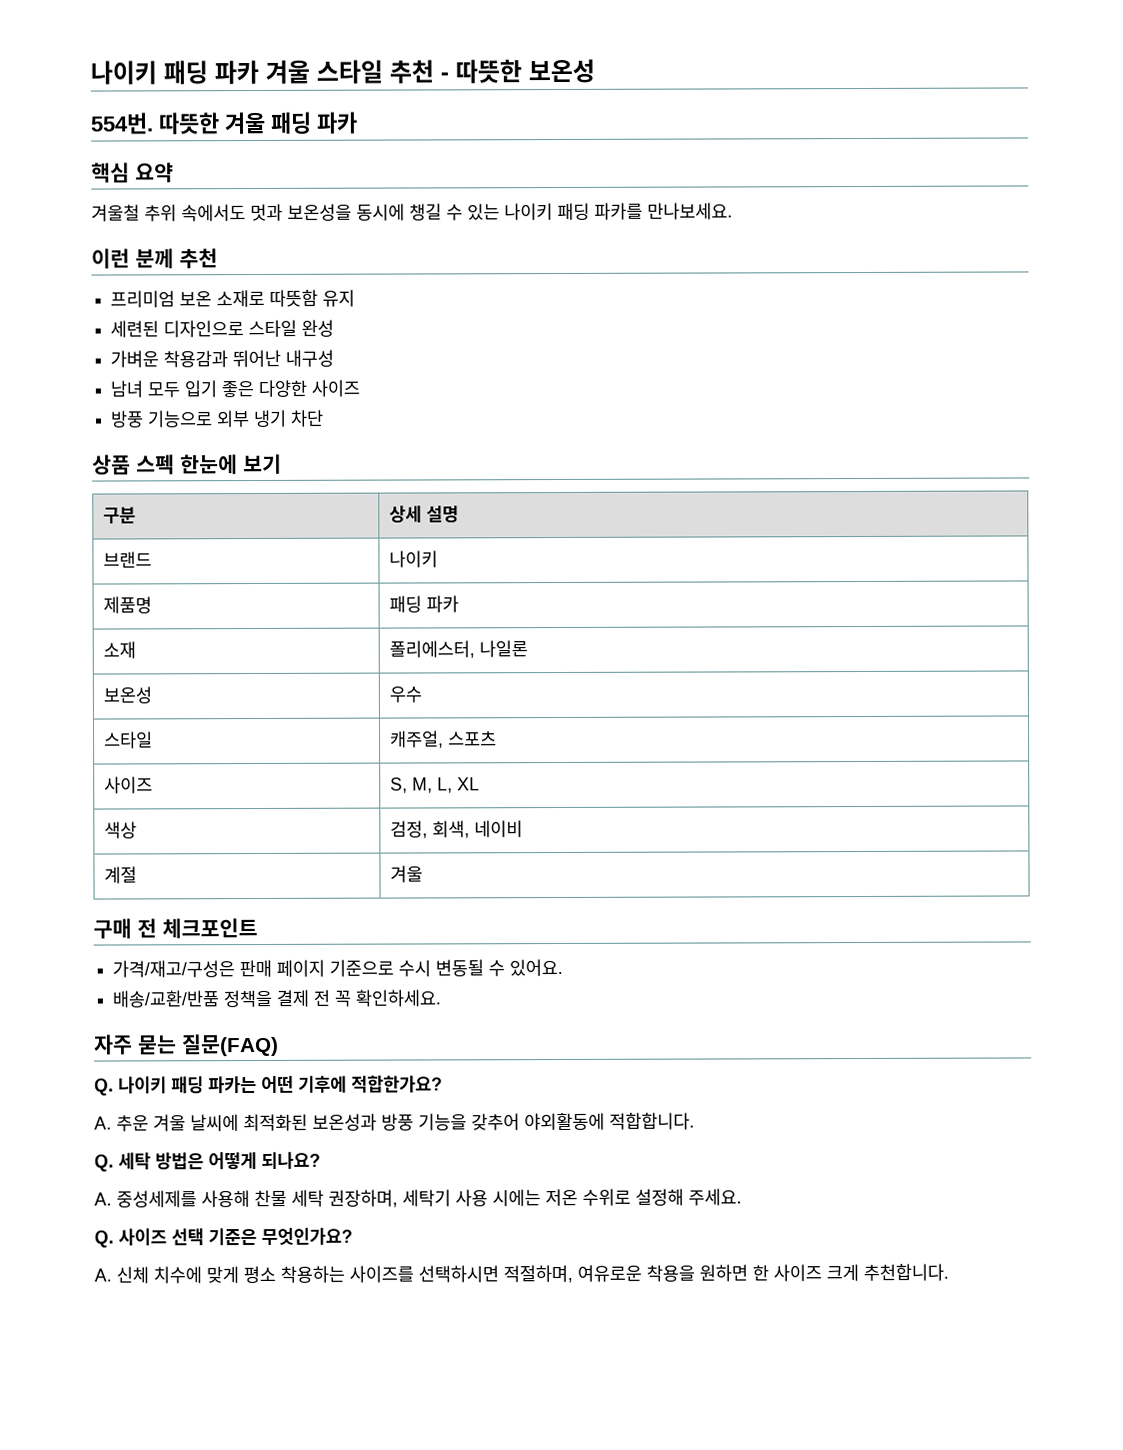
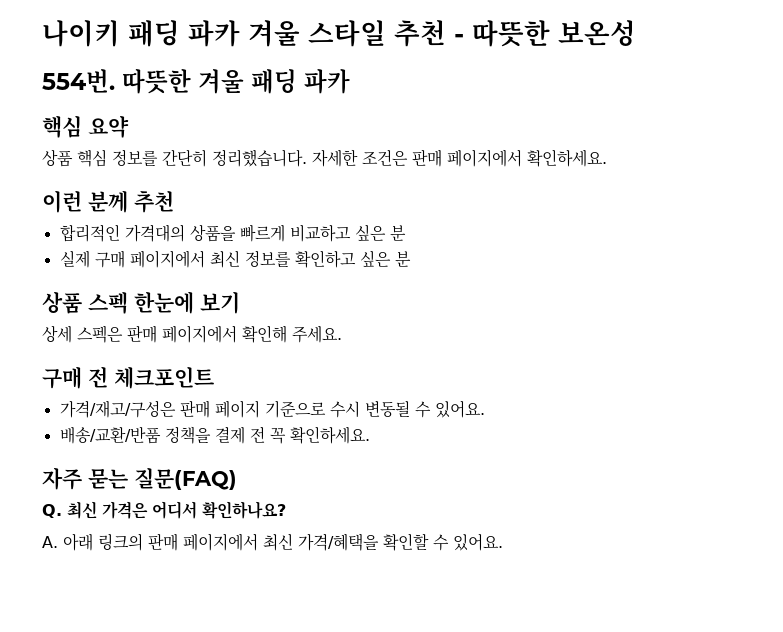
[91,202,733,222] [91,248,218,269] [110,289,356,308] [110,319,335,338] [110,349,335,368] [110,379,361,398] [110,409,325,428] [92,453,282,475] [103,506,137,524] [389,505,460,523] [103,551,153,569] [389,550,439,568] [103,596,153,614] [389,595,460,613] [103,641,137,659] [389,640,529,659] [103,686,153,704] [389,686,423,703] [104,731,154,749] [390,730,498,749] [104,776,154,794] [390,777,481,794] [104,821,138,839] [390,820,524,839] [104,866,138,884] [390,865,424,883] 겨울철 추위 속에서도 멋과 보온성을 동시에 챙길 수 있는 나이키 패딩 파카를 만나보세요. // 이런 분께 추천 // 프리미엄 보온 소재로 따뜻함 유지 // 세련된 디자인으로 스타일 완성 // 가벼운 착용감과 뛰어난 내구성 // 남녀 모두 입기 좋은 다양한 사이즈 // 방풍 기능으로 외부 냉기 차단 // 상품 스펙 한눈에 보기 // 구분 | 상세 설명 // 브랜드 | 나이키 // 제품명 | 패딩 파카 // 소재 | 폴리에스터, 나일론 // 보온성 | 우수 // 스타일 | 캐주얼, 스포츠 // 사이즈 | S, M, L, XL // 색상 | 검정, 회색, 네이비 // 계절 | 겨울 -> [42,149,607,167] [42,190,174,213] [59,224,406,242] [59,250,411,268] [42,291,240,314] [42,325,342,343] 상품 핵심 정보를 간단히 정리했습니다. 자세한 조건은 판매 페이지에서 확인하세요. // 이런 분께 추천 // 합리적인 가격대의 상품을 빠르게 비교하고 싶은 분 // 실제 구매 페이지에서 최신 정보를 확인하고 싶은 분 // 상품 스펙 한눈에 보기 // 상세 스펙은 판매 페이지에서 확인해 주세요.
[118,1074,443,1094] [94,1112,695,1132] [94,1151,321,1172] [94,1188,742,1208] [94,1227,353,1248] [94,1263,949,1284] 나이키 패딩 파카는 어떤 기후에 적합한가요? // A. 추운 겨울 날씨에 최적화된 보온성과 방풍 기능을 갖추어 야외활동에 적합합니다. // Q. 세탁 방법은 어떻게 되나요? // A. 중성세제를 사용해 찬물 세탁 권장하며, 세탁기 사용 시에는 저온 수위로 설정해 주세요. // Q. 사이즈 선택 기준은 무엇인가요? // A. 신체 치수에 맞게 평소 착용하는 사이즈를 선택하시면 적절하며, 여유로운 착용을 원하면 한 사이즈 크게 추천합니다. -> [67,501,286,519] [42,533,503,551] 최신 가격은 어디서 확인하나요? // A. 아래 링크의 판매 페이지에서 최신 가격/혜택을 확인할 수 있어요.

